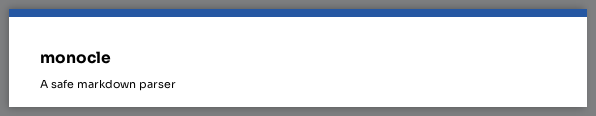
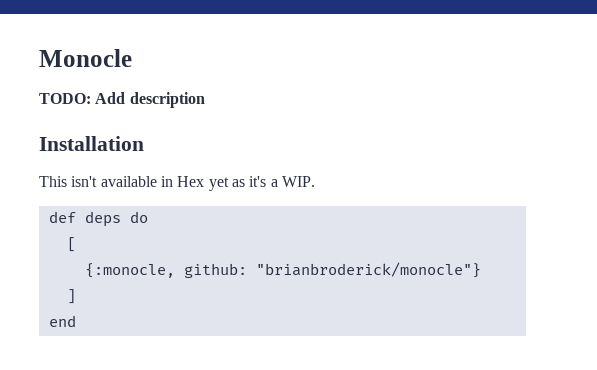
[40,51,111,64] [40,79,176,91] monocle // A safe markdown parser -> [39,49,132,67] [39,92,205,108] [39,136,144,151] [39,176,315,191] [48,211,148,227] [66,237,76,252] [84,262,481,278] [66,289,76,304] [48,315,76,327] Monocle // TODO: Add description // Installation // This isn't available in Hex yet as it's a WIP. // def deps do // [ // {:monocle, github: "brianbroderick/monocle"} // ] // end

